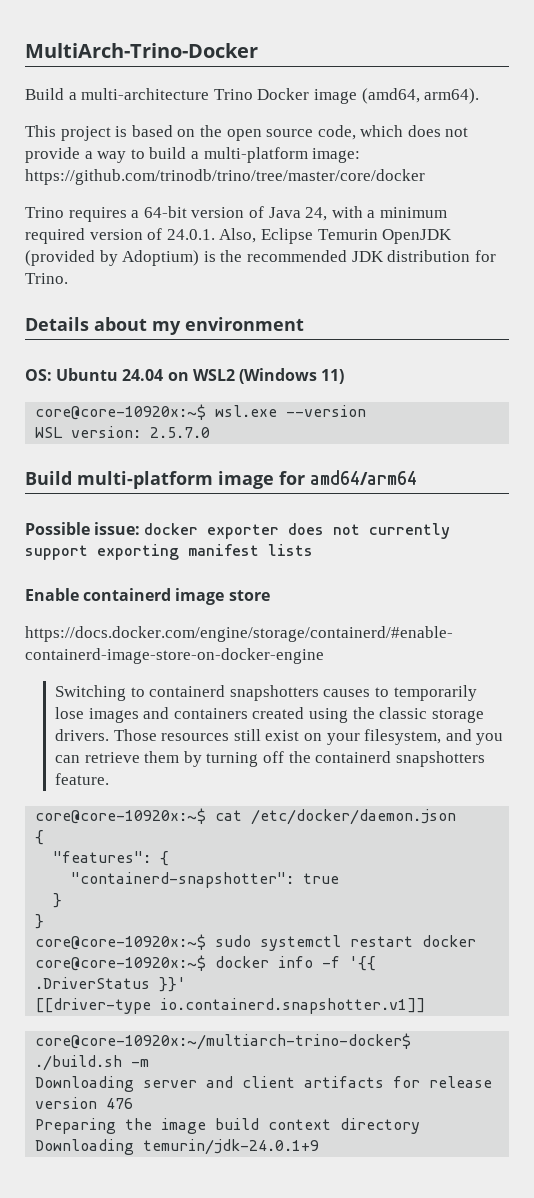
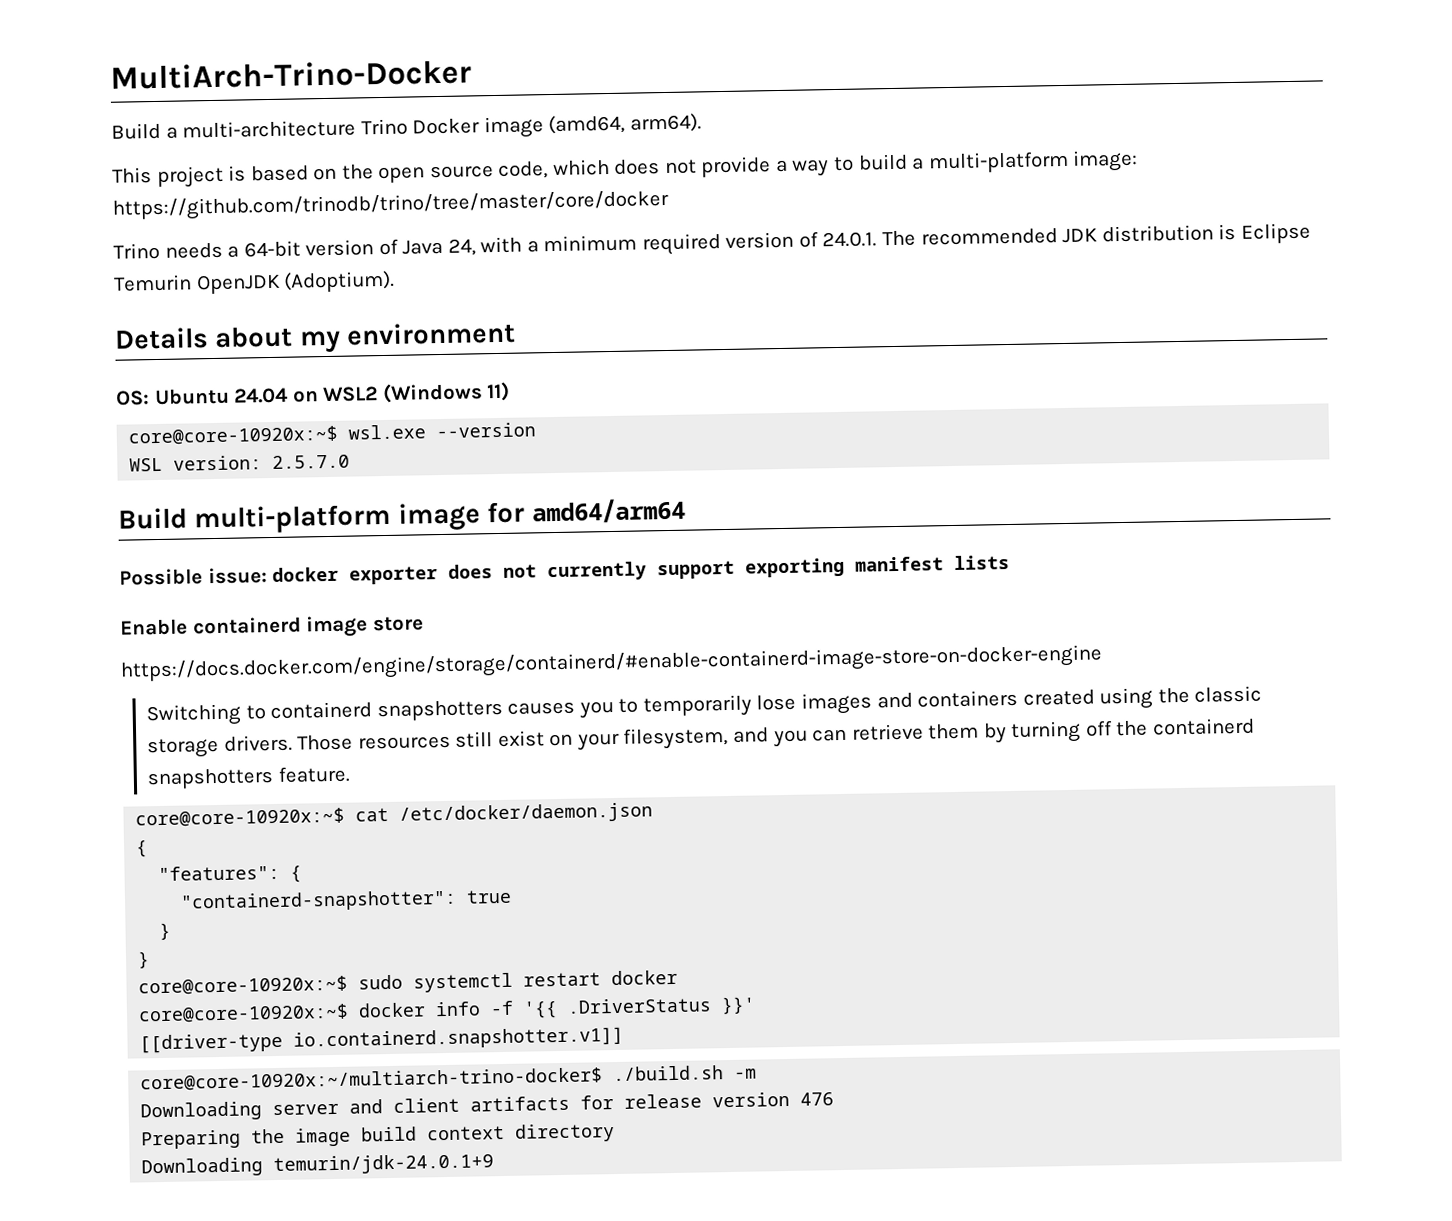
[68,207,127,222] requires -> [164,242,223,259] needs
[219,228,453,244] [25,250,496,266] [25,273,68,284] Also, Eclipse Temurin OpenJDK (provided by Adoptium) is the recommended JDK distribution for Trino. -> [882,222,1311,247] [114,270,396,295] The recommended JDK distribution is Eclipse Temurin OpenJDK (Adoptium).
(371, 693) none -> [578,700,614,719] you

